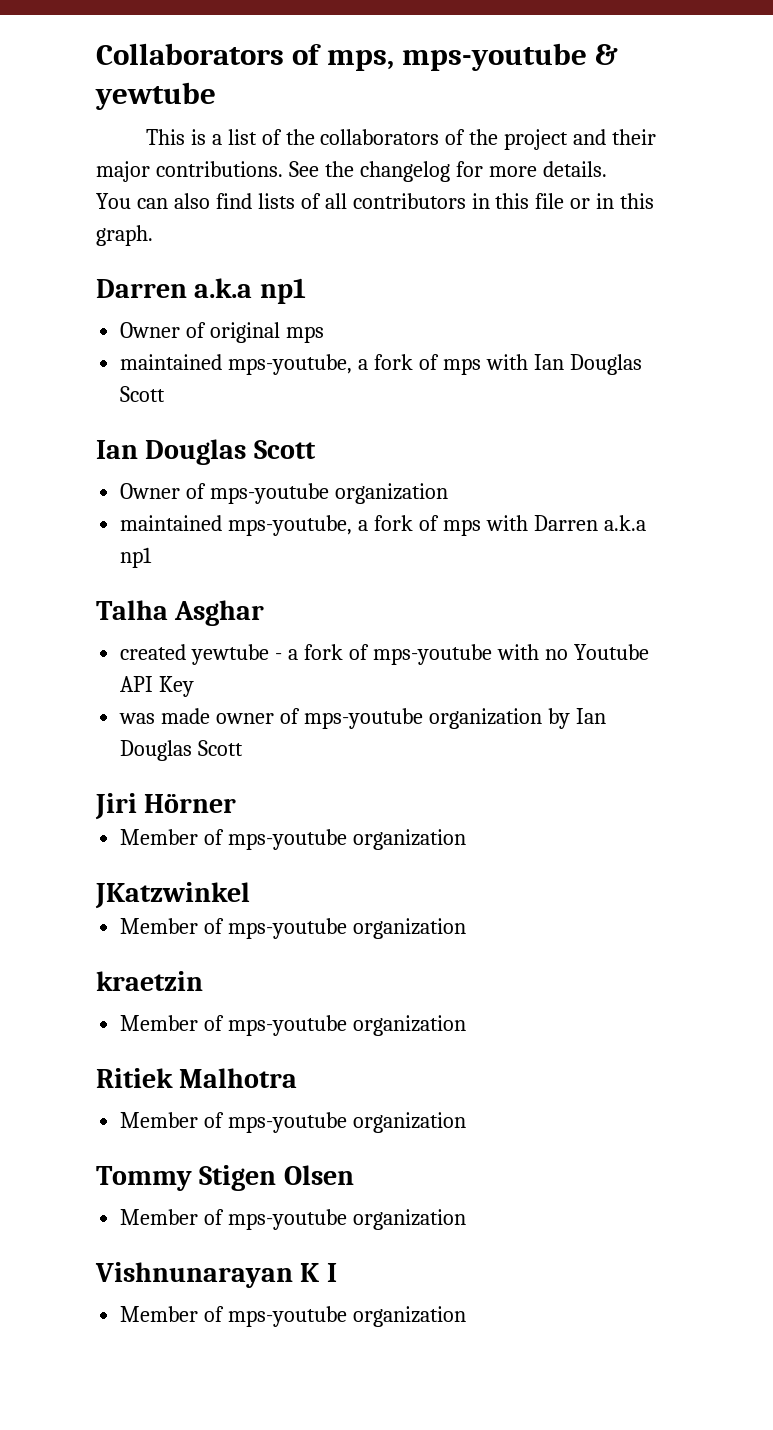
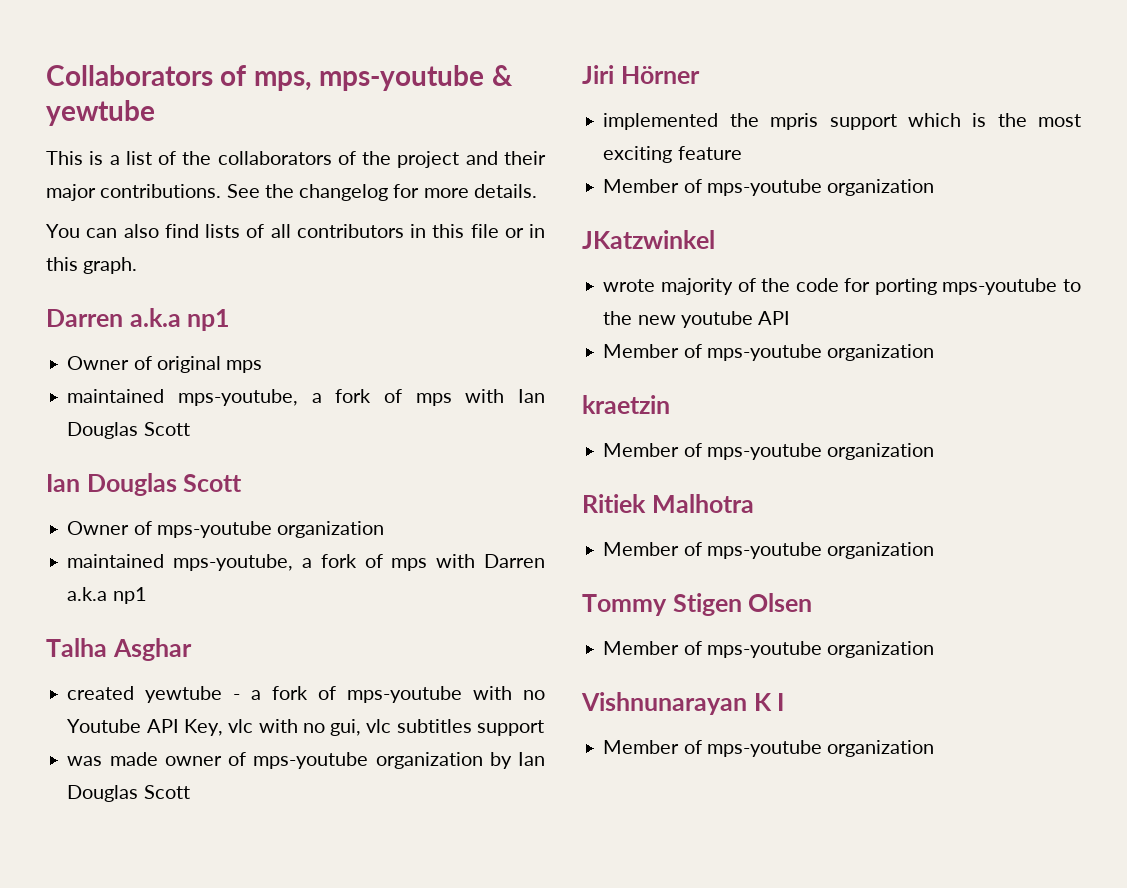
[159,676,195,697] Key -> [183,719,544,736] Key, vlc with no gui, vlc subtitles support
(237, 803) none -> [603,113,1081,130] [603,146,742,163] // implemented the mpris support which is the most exciting feature
(250, 895) none -> [603,278,1081,295] [603,311,791,328] // wrote majority of the code for porting mps-youtube to the new youtube API

